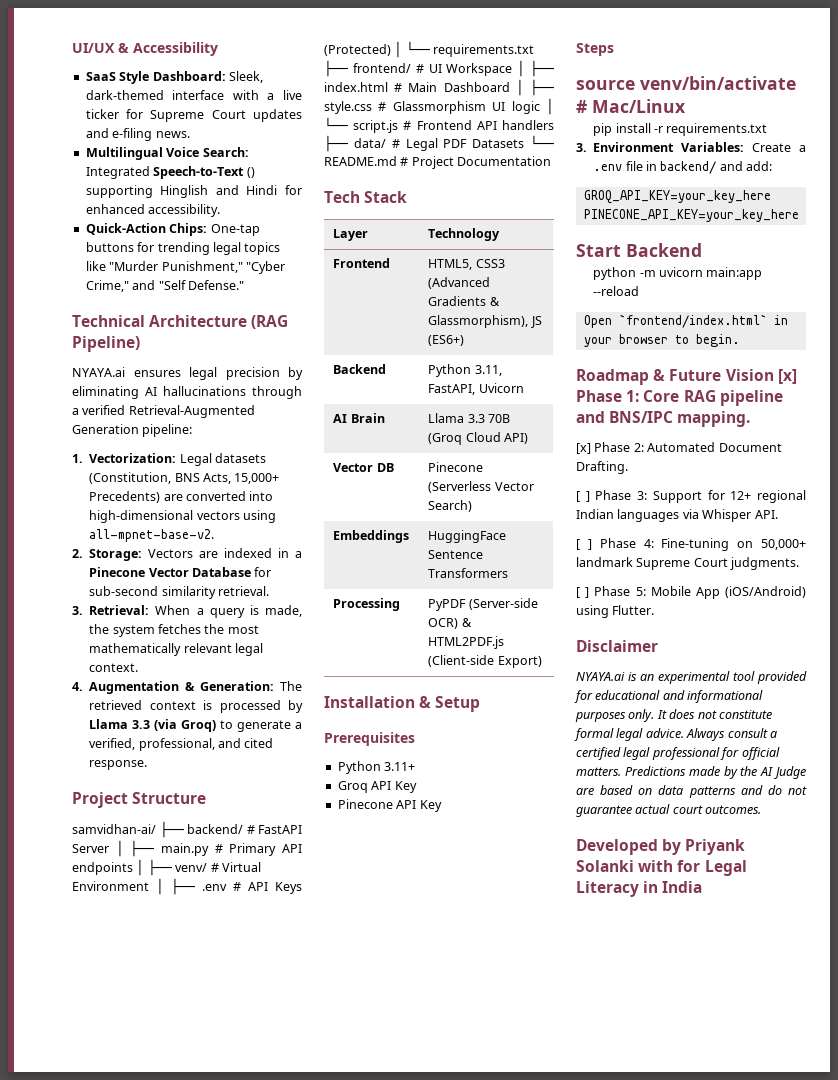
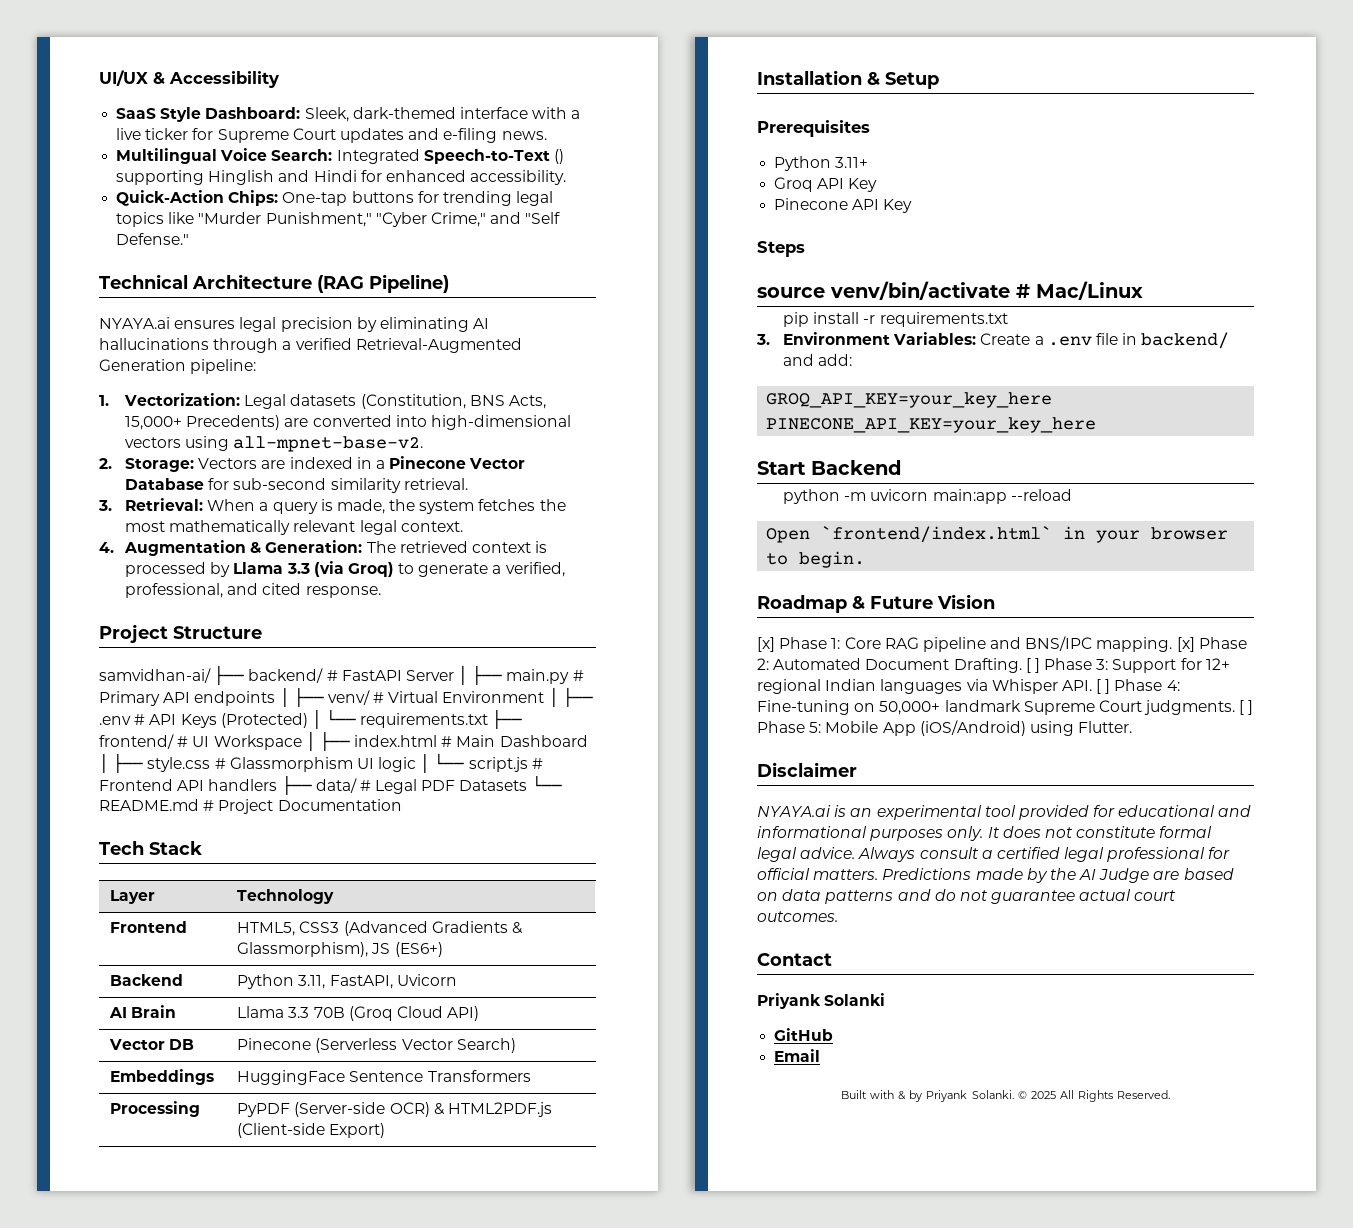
(774, 375) none -> (995, 601) //
(751, 419) // -> (1173, 644) none
(628, 467) // -> (1022, 665) none
(778, 514) // -> (1092, 685) none
(800, 563) // -> (1236, 707) none
[576,839,746,855] [576,860,747,876] [576,881,703,897] Developed by Priyank Solanki with for Legal Literacy in India -> [757,953,832,966] [757,993,886,1009] [774,1028,834,1041] [774,1049,821,1062] [840,1090,1171,1102] Contact // Priyank Solanki // GitHub // Email // Built with & by Priyank Solanki. © 2025 All Rights Reserved.

